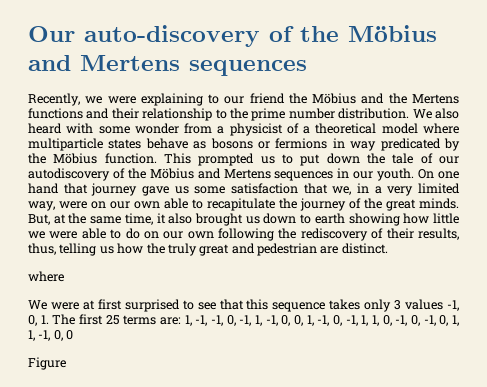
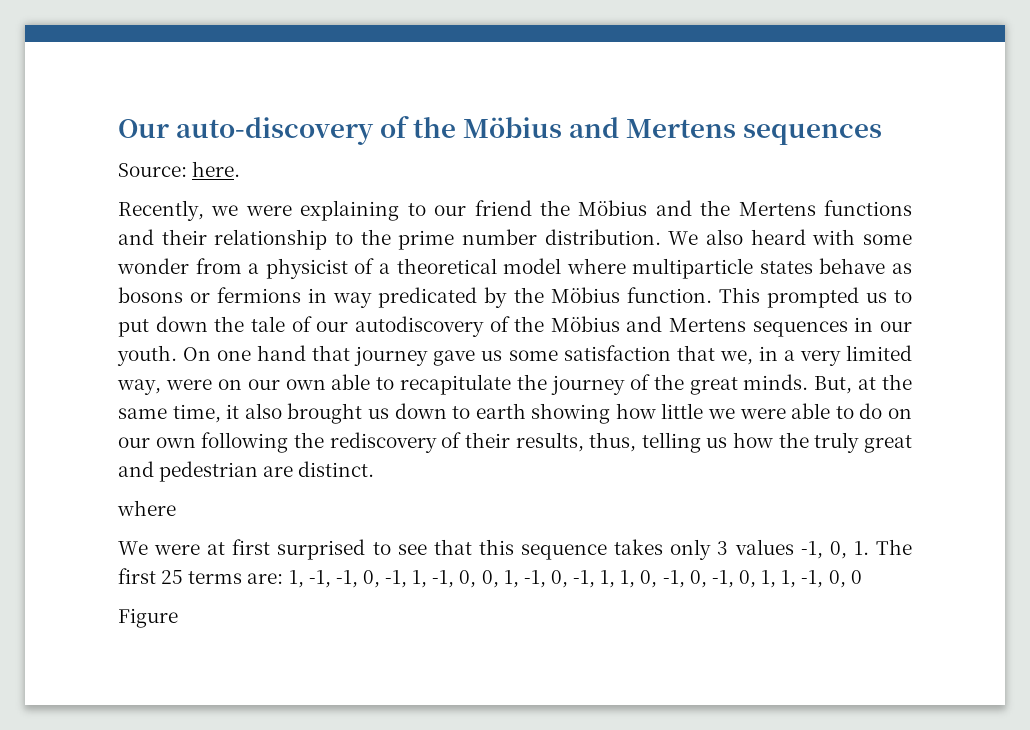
(307, 68) none -> [118,161,241,177] // Source: here.

